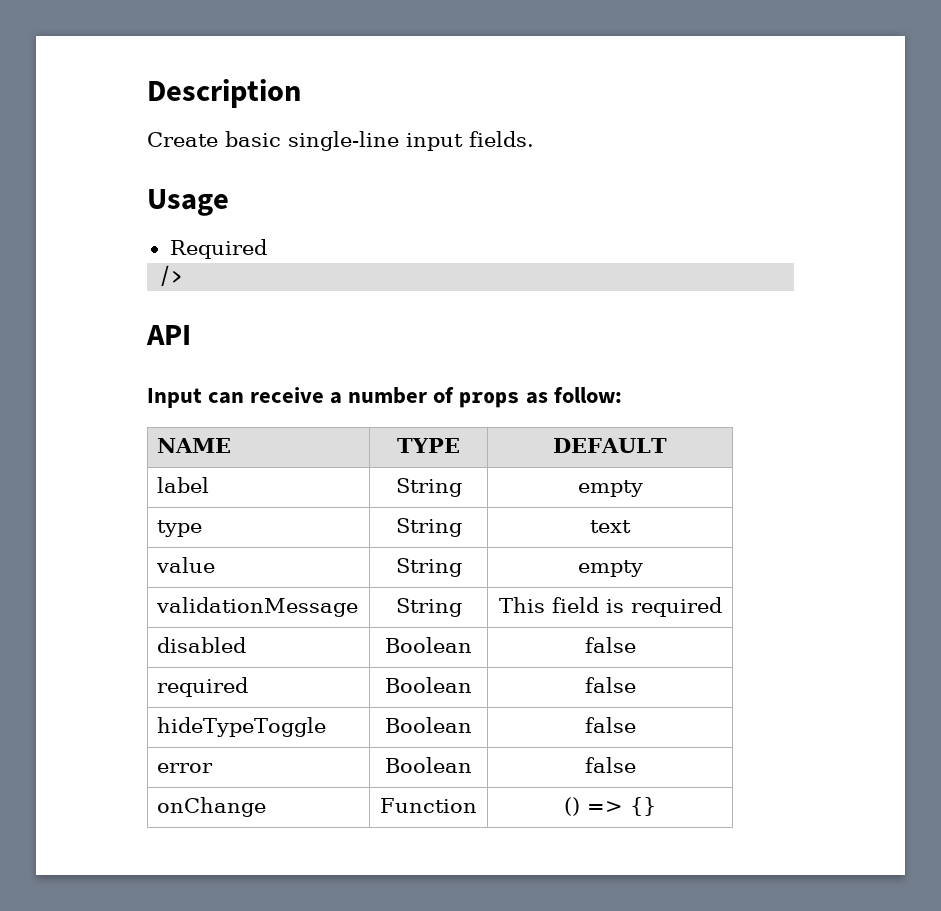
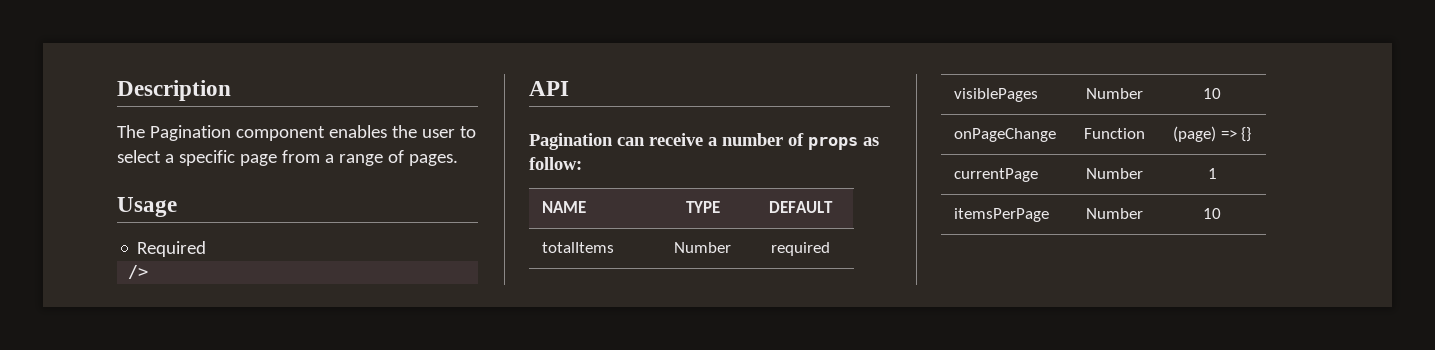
[147,131,534,151] Create basic single-line input fields. -> [117,125,476,141] [117,150,458,166] The Pagination component enables the user to select a specific page from a range of pages.
[147,388,202,408] Input -> [529,133,613,150] Pagination
[157,477,210,493] [395,478,462,497] [577,480,643,497] [157,520,203,537] [395,518,462,537] [590,520,631,533] [156,557,216,573] [395,558,462,577] [577,560,643,577] [156,597,359,617] [395,598,462,617] [498,597,722,617] [157,637,247,653] [385,637,472,653] [584,637,636,653] [157,677,249,697] [385,677,472,693] [584,677,636,693] [157,717,327,737] [385,717,472,733] [584,717,636,733] [157,763,214,773] [385,757,472,773] [584,757,636,773] [157,797,267,817] label | String | empty // type | String | text // value | String | empty // validationMessage | String | This field is required // disabled | Boolean | false // required | Boolean | false // hideTypeToggle | Boolean | false // error | Boolean | false // onChange -> [542,242,615,253] [674,242,731,253] [770,242,830,256] [954,88,1039,102] [1086,88,1143,99] [1203,88,1221,99] [954,128,1057,142] totalItems | Number | required // visiblePages | Number | 10 // onPageChange
[564,797,580,816] () -> [1173,126,1217,142] (page)
(656, 806) none -> [954,168,1039,182] [1086,168,1143,179] [1207,168,1217,179] [954,208,1050,222] [1086,208,1143,219] [1203,208,1221,219] // currentPage | Number | 1 // itemsPerPage | Number | 10

